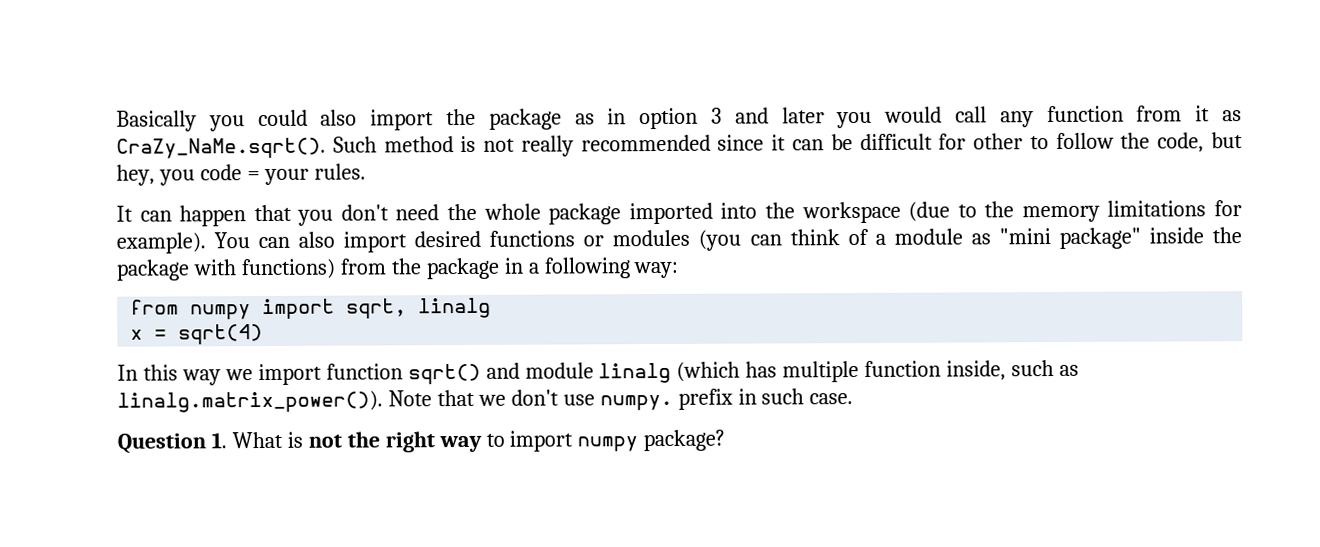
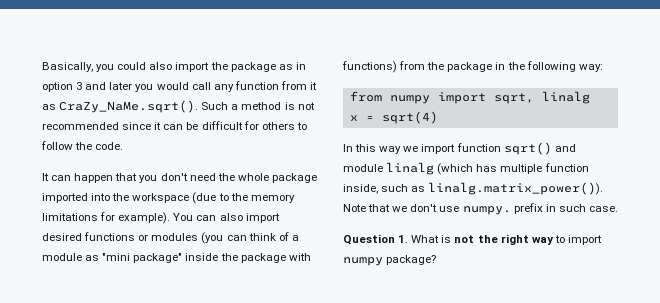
[116,110,197,132] Basically -> [42,62,93,72] Basically,
(377, 144) none -> [231,104,239,110] a
[520,135,574,157] really -> (315, 106) none
[973,133,1024,150] other -> [261,122,295,130] others
[1157,132,1244,153] [116,163,366,186] code, but hey, you code = your rules. -> [95,142,124,150] code.
[527,262,539,274] a -> [507,62,525,70] the

